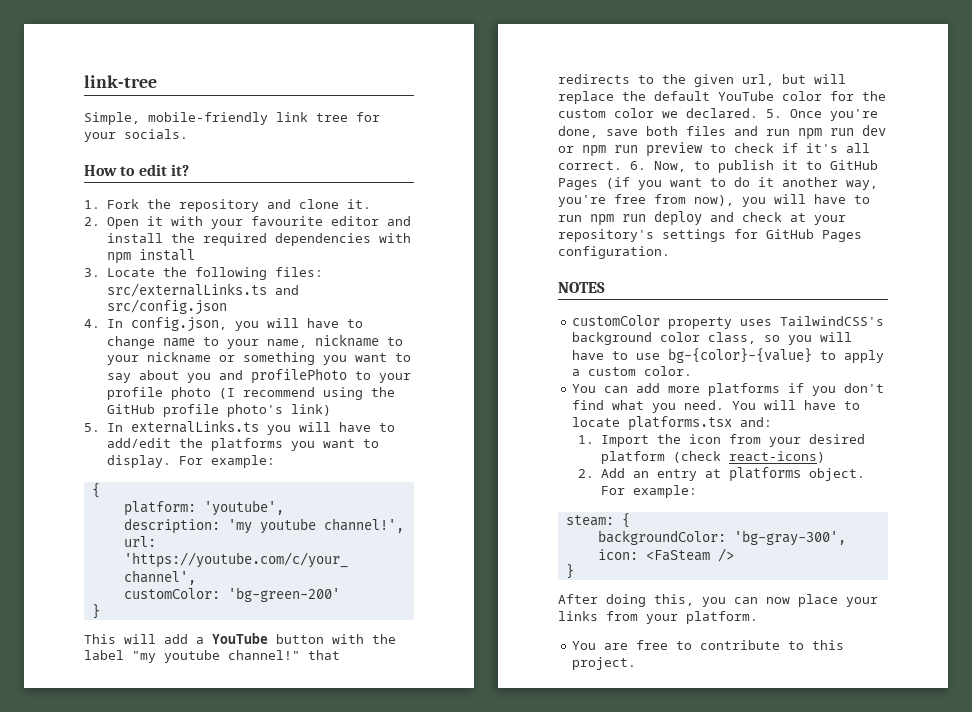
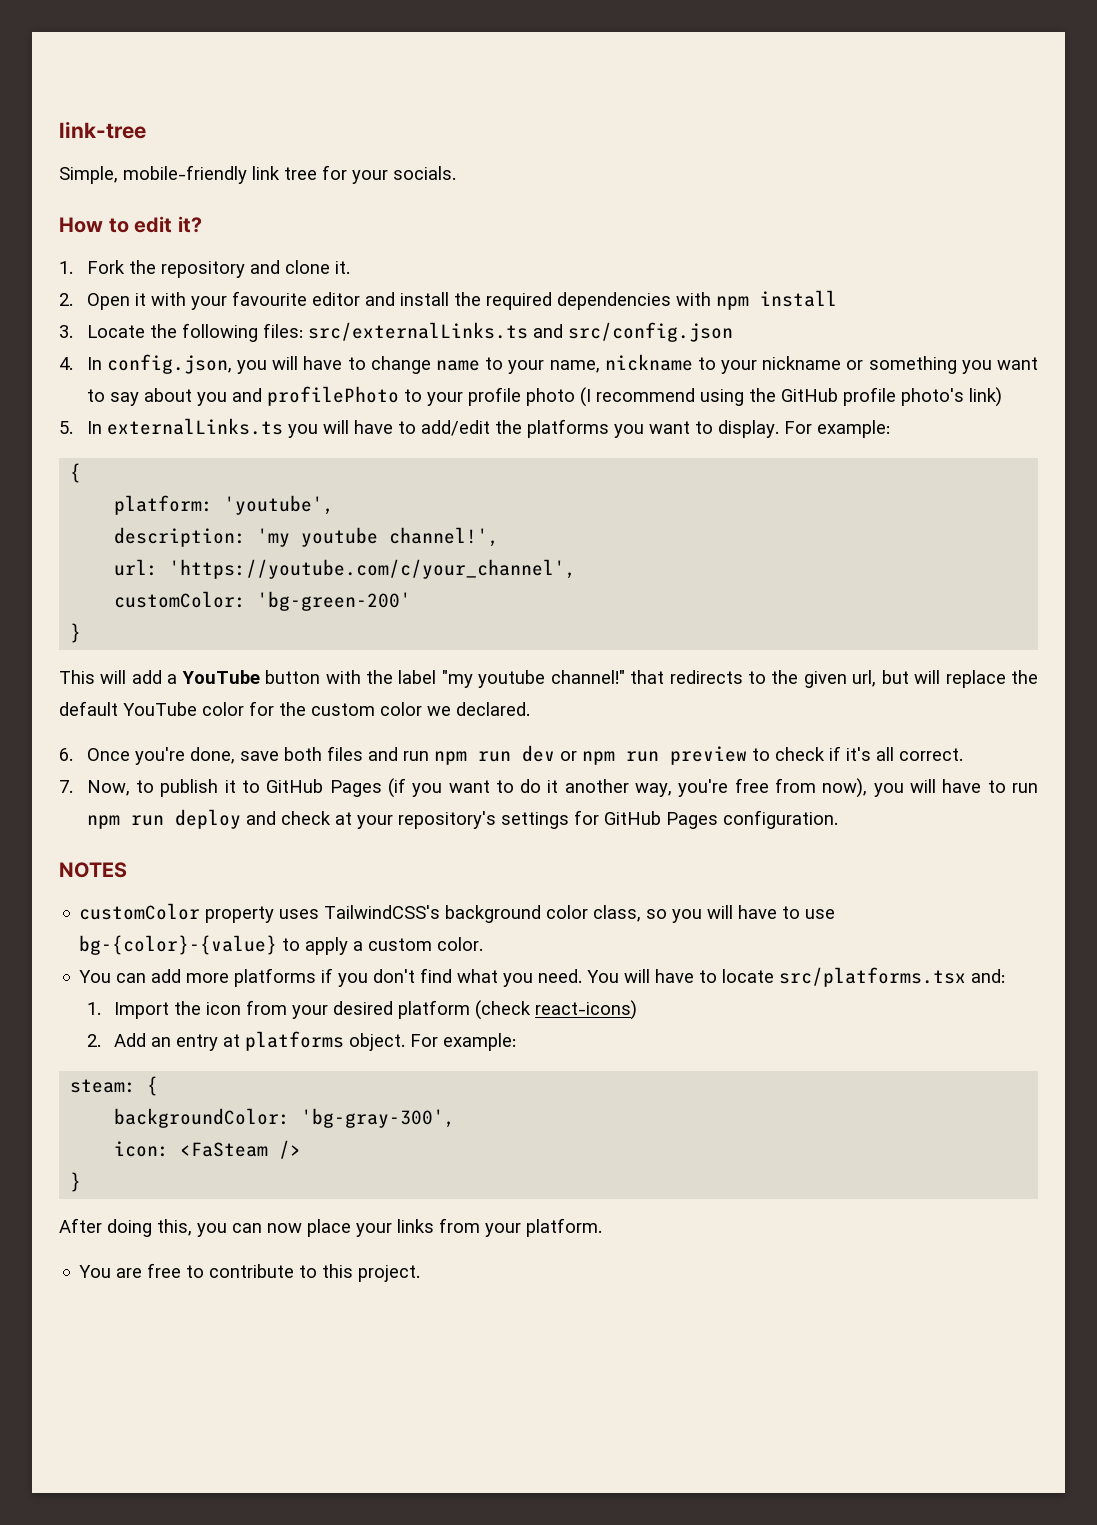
[766,109,782,118] 5. -> [59,748,73,761] // 6.
[630,161,646,170] 6. -> [59,780,73,793] // 7.
[628,416,733,431] platforms.tsx -> [779,967,967,987] src/platforms.tsx

